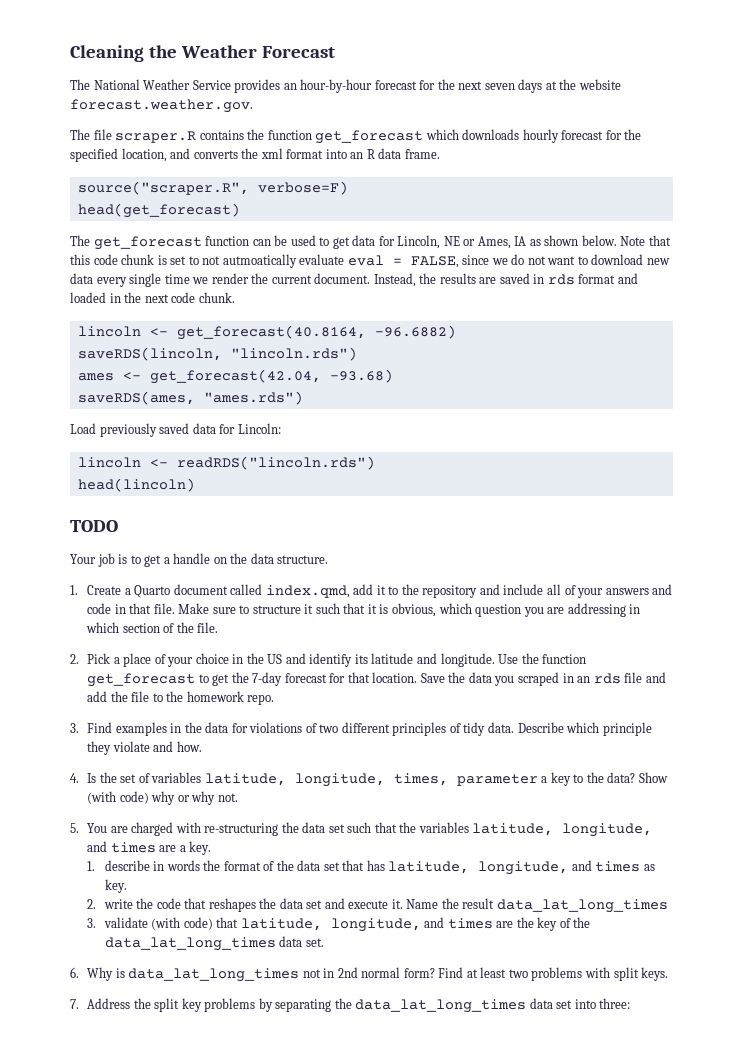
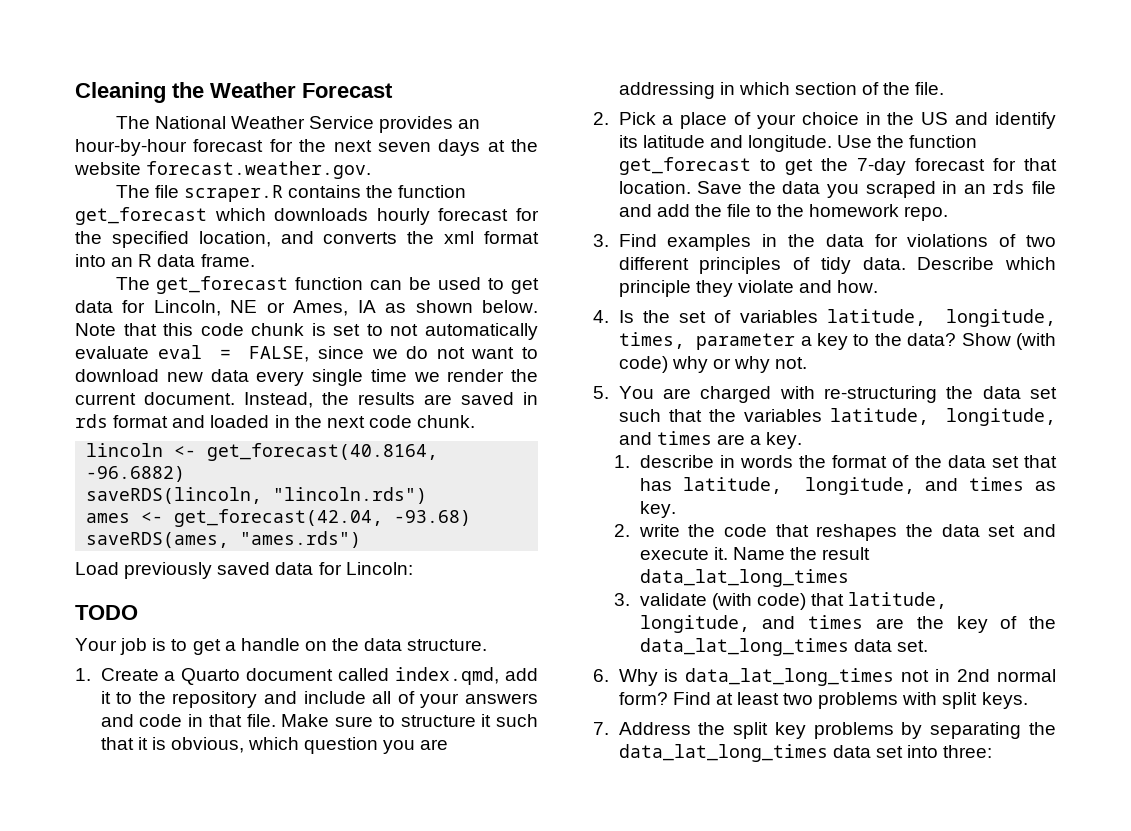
[77,181,348,195] [77,203,240,218] // source("scraper.R", verbose=F) // head(get_forecast) -> (255, 260) none
[222,254,297,268] autmoatically -> [424,323,538,340] automatically
[77,456,375,470] [77,478,195,492] // lincoln <- readRDS("lincoln.rds") // head(lincoln) -> (413, 568) none

